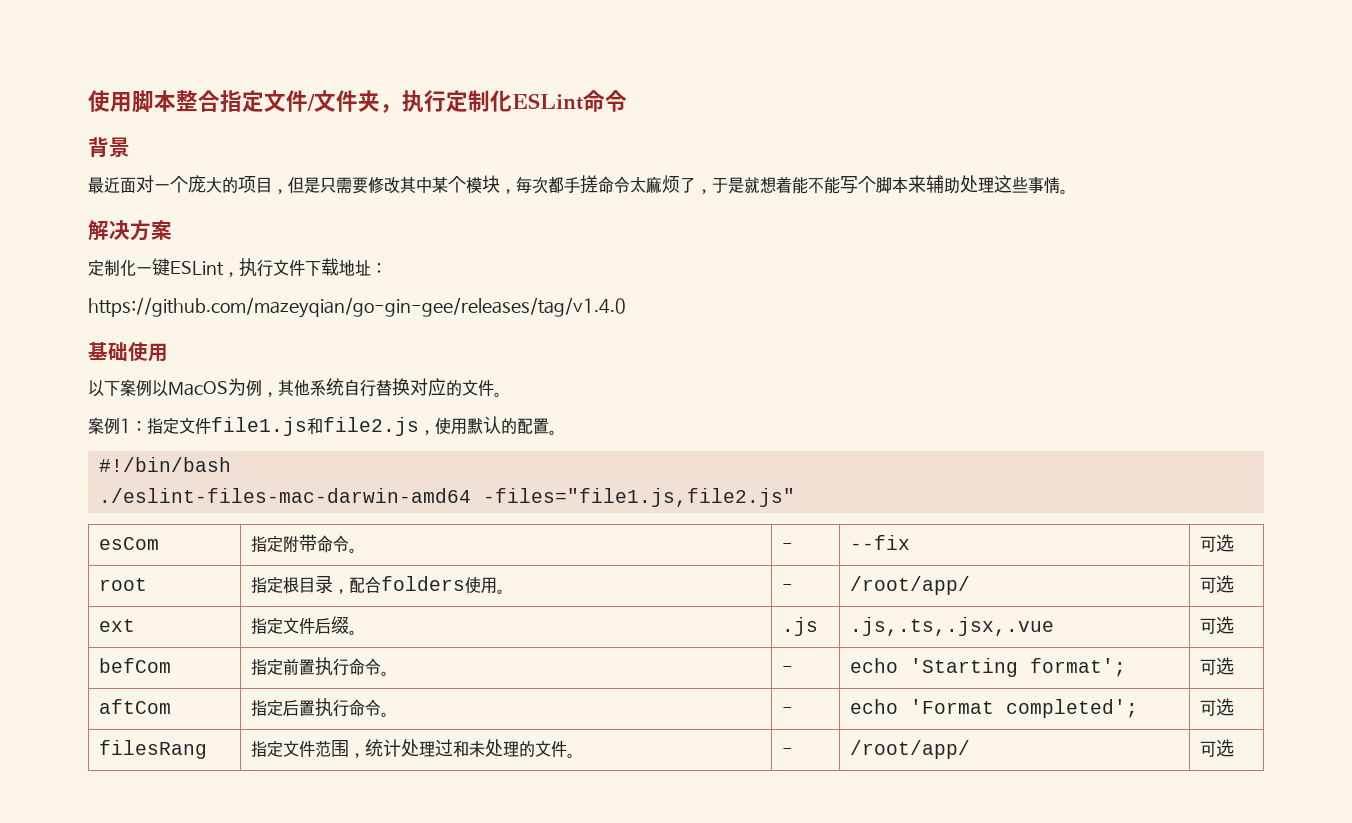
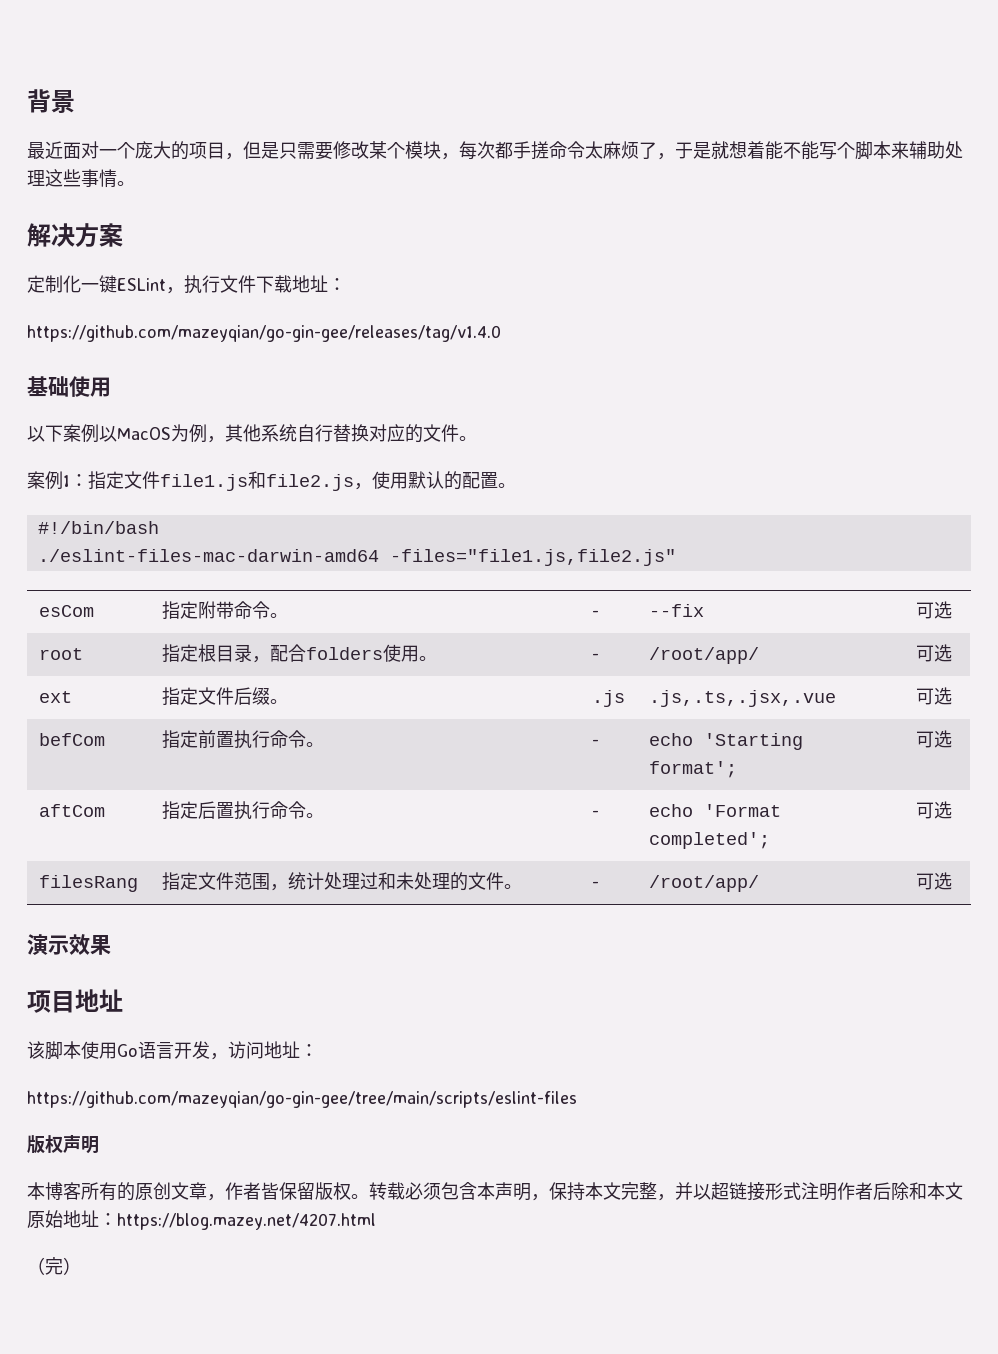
[88,90,627,113] 使用脚本整合指定文件/文件夹，执行定制化ESLint命令 // -> (27, 101) none
[400,177,432,193] 其中 -> (369, 150) none
(1234, 748) none -> [27,934,111,955] [27,989,123,1013] [27,1041,318,1060] [27,1091,577,1108] [27,1134,99,1154] [27,1182,963,1201] [27,1210,376,1230] [27,1257,81,1275] // 演示效果 // 项目地址 // 该脚本使用Go语言开发，访问地址： // https://github.com/mazeyqian/go-gin-gee/tree/main/scripts/eslint-files // 版权声明 // 本博客所有的原创文章，作者皆保留版权。转载必须包含本声明，保持本文完整，并以超链接形式注明作者后除和本文原始地址：https://blog.mazey.net/4207.html // （完）

